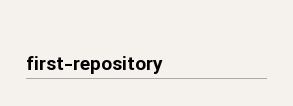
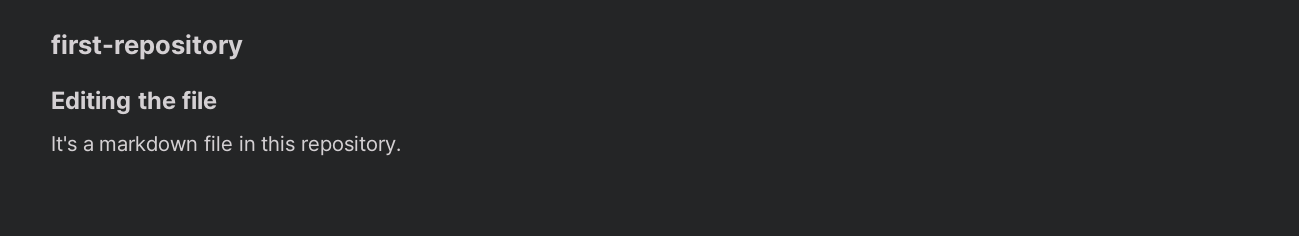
(163, 65) none -> [51,90,218,115] [51,135,402,156] // Editing the file // It's a markdown file in this repository.

